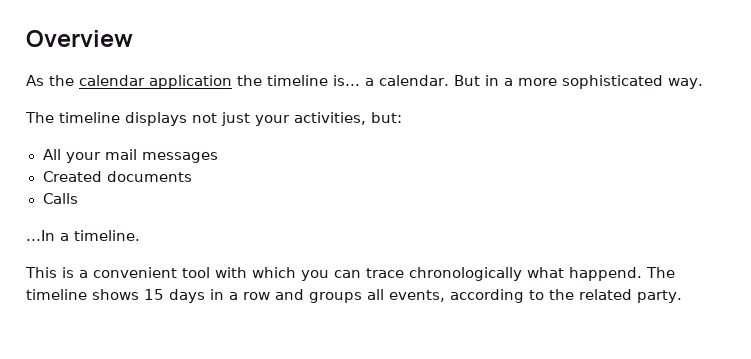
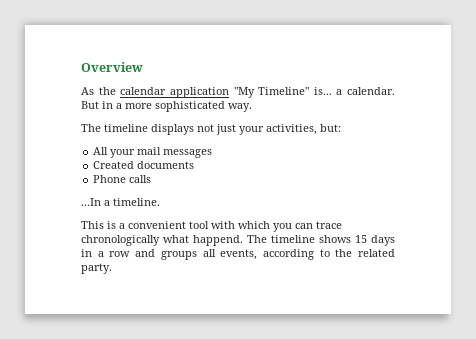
[237,75,328,86] the timeline -> [233,87,310,98] "My Timeline"
[42,193,78,204] Calls -> [93,175,152,183] Phone calls

